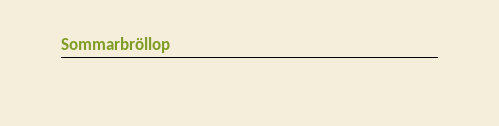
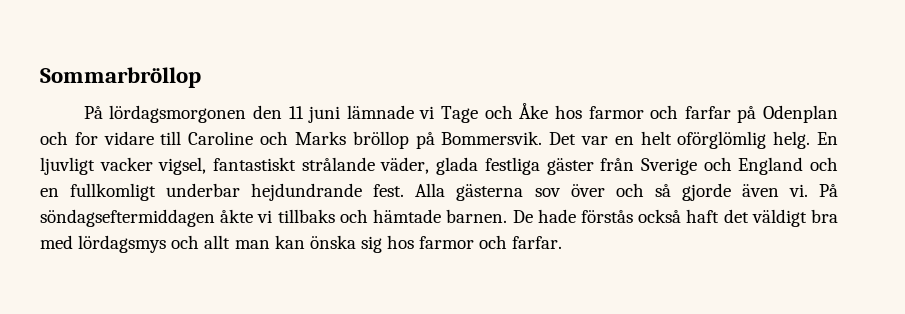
(170, 45) none -> [83,103,838,123] [40,131,838,149] [40,157,839,175] [40,183,838,201] [40,209,838,227] [40,235,563,253] // På lördagsmorgonen den 11 juni lämnade vi Tage och Åke hos farmor och farfar på Odenplan och for vidare till Caroline och Marks bröllop på Bommersvik. Det var en helt oförglömlig helg. En ljuvligt vacker vigsel, fantastiskt strålande väder, glada festliga gäster från Sverige och England och en fullkomligt underbar hejdundrande fest. Alla gästerna sov över och så gjorde även vi. På söndagseftermiddagen åkte vi tillbaks och hämtade barnen. De hade förstås också haft det väldigt bra med lördagsmys och allt man kan önska sig hos farmor och farfar.

